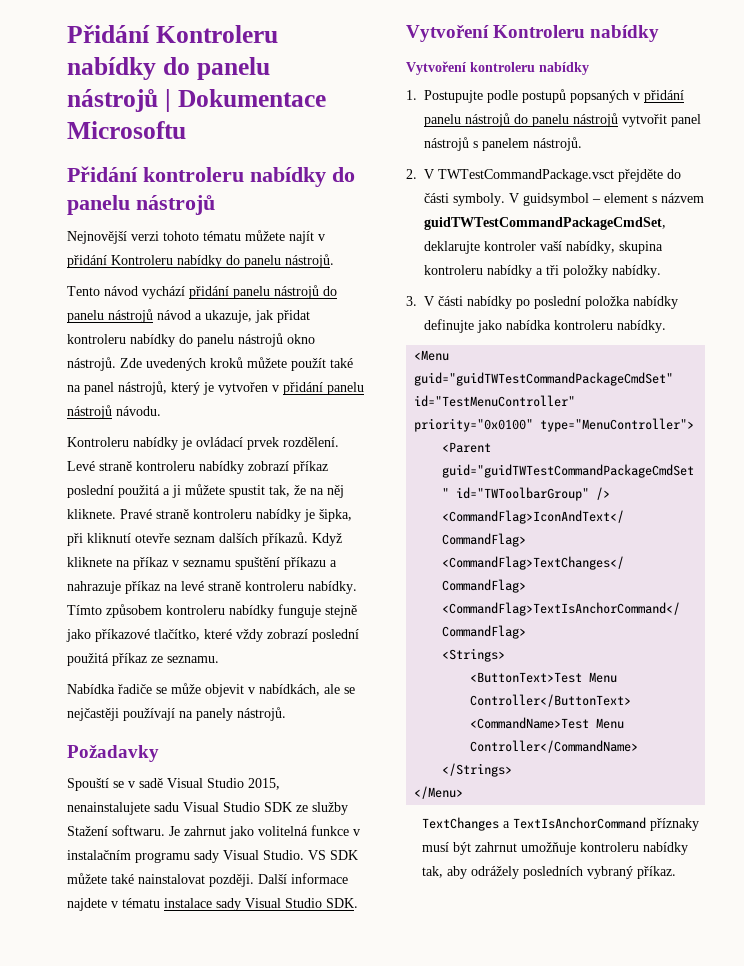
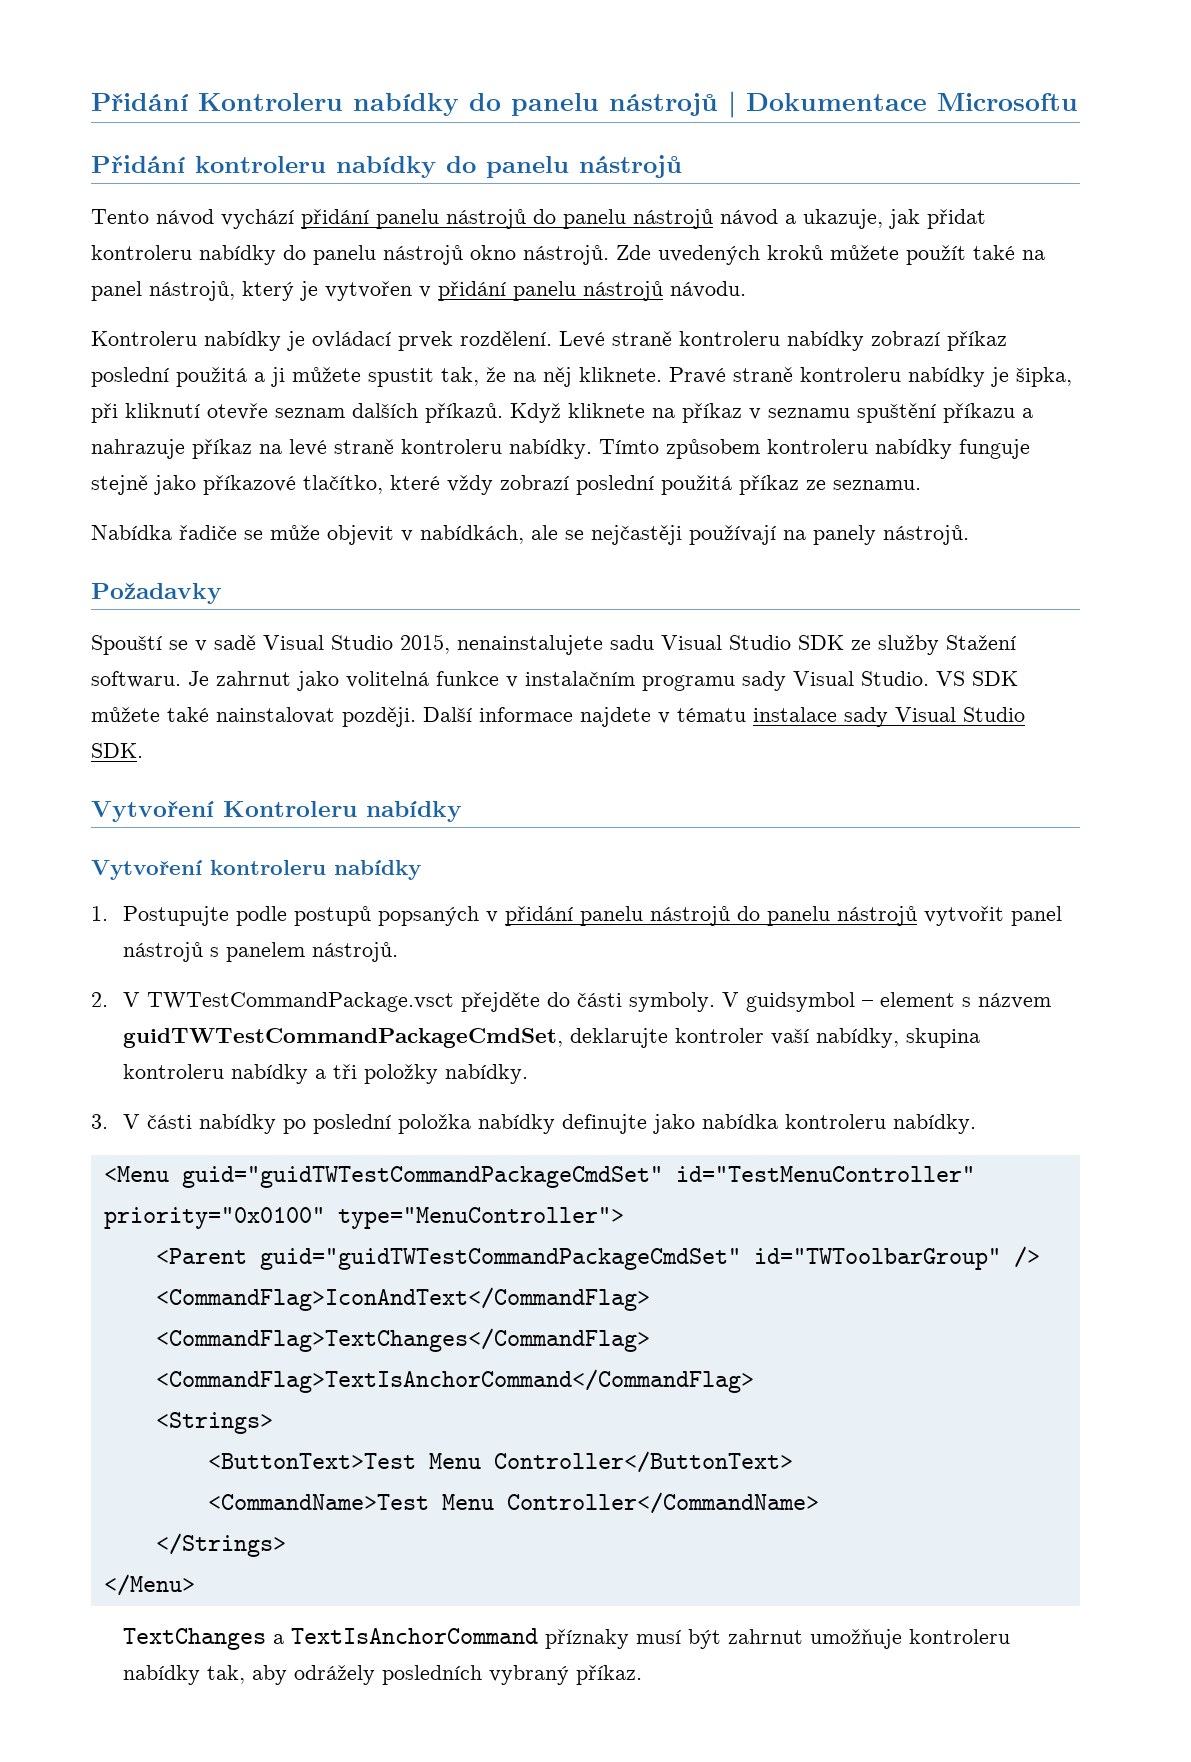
[67,230,325,244] [67,254,334,268] // Nejnovější verzi tohoto tématu můžete najít v přidání Kontroleru nabídky do panelu nástrojů. -> (682, 166) none

